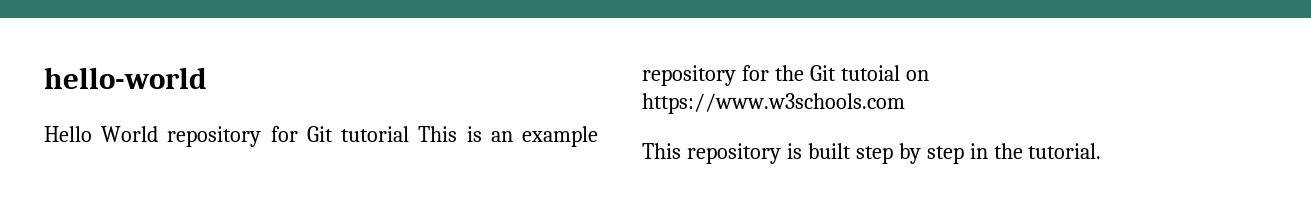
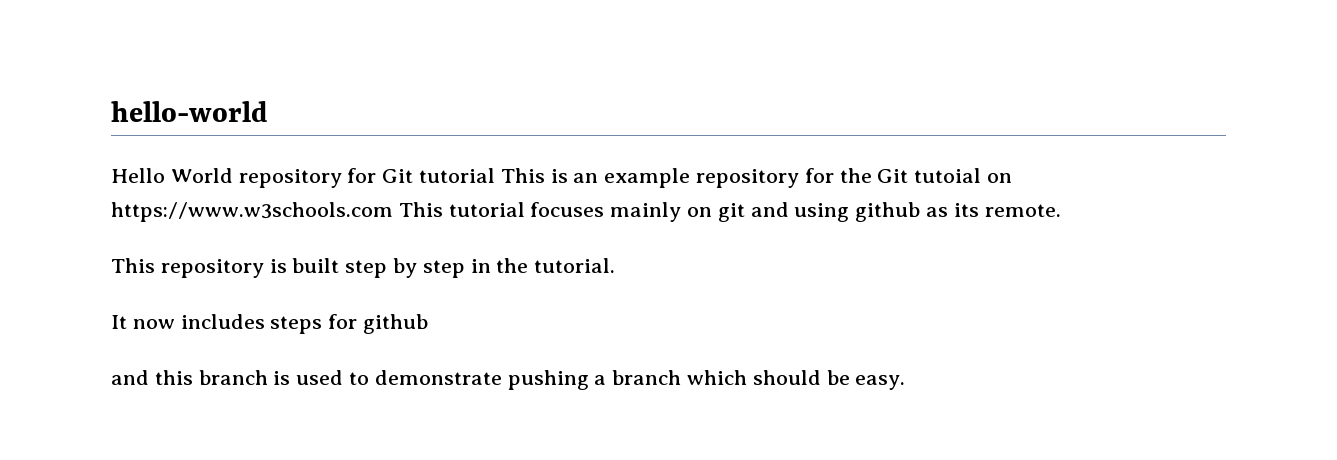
(905, 103) none -> [398,202,1061,222] This tutorial focuses mainly on git and using github as its remote.
(1102, 151) none -> [111,314,429,334] [111,370,906,390] // It now includes steps for github // and this branch is used to demonstrate pushing a branch which should be easy.

